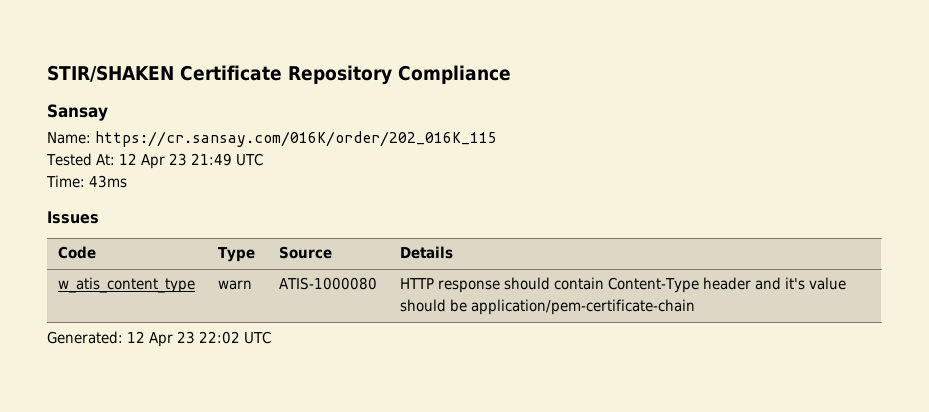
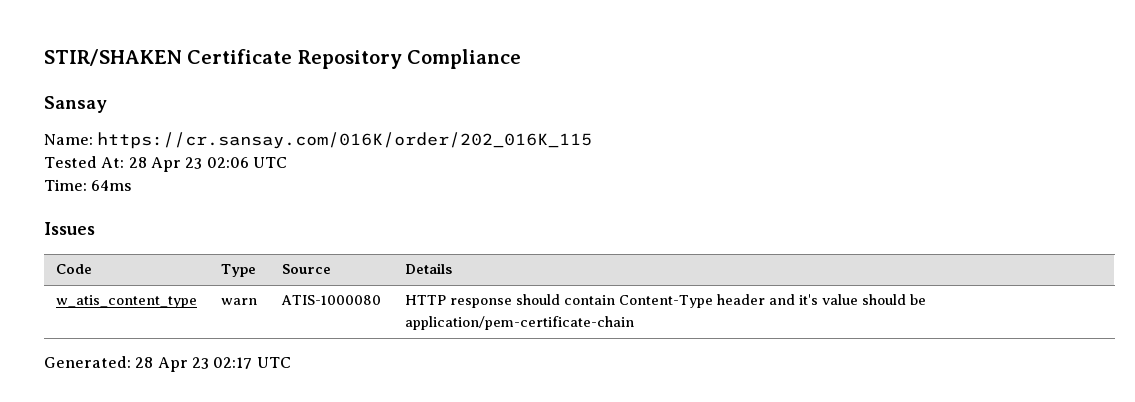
[118,153,232,169] 12 Apr 23 21:49 -> [128,157,249,172] 28 Apr 23 02:06
[89,175,127,188] 43ms -> [91,180,132,191] 64ms
[127,331,240,347] 12 Apr 23 22:02 -> [135,357,253,372] 28 Apr 23 02:17

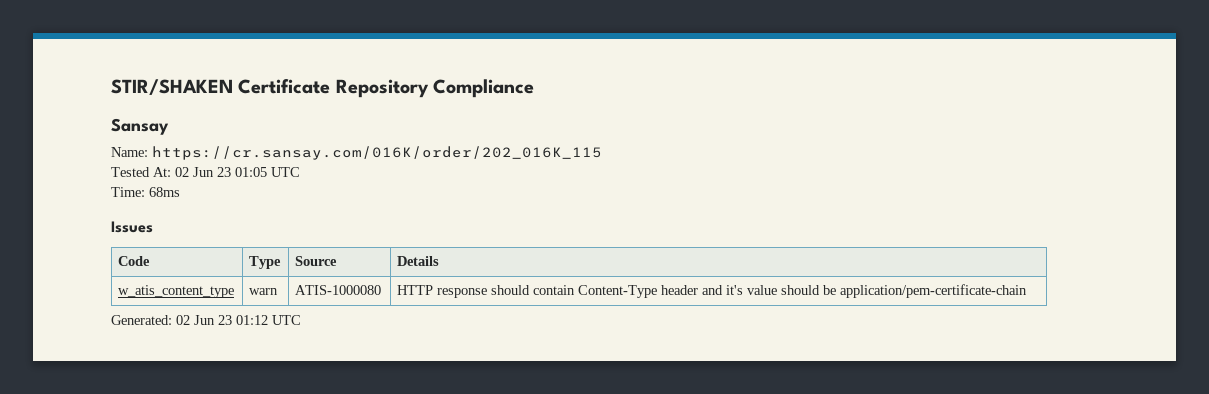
[128,157,249,172] 28 Apr 23 02:06 -> [175,167,267,177] 02 Jun 23 01:05
[91,180,132,191] 64ms -> [149,187,180,197] 68ms
[135,357,253,372] 28 Apr 23 02:17 -> [176,315,268,325] 02 Jun 23 01:12

